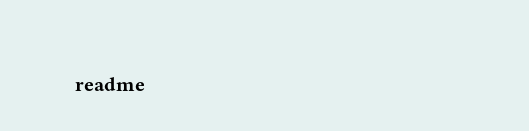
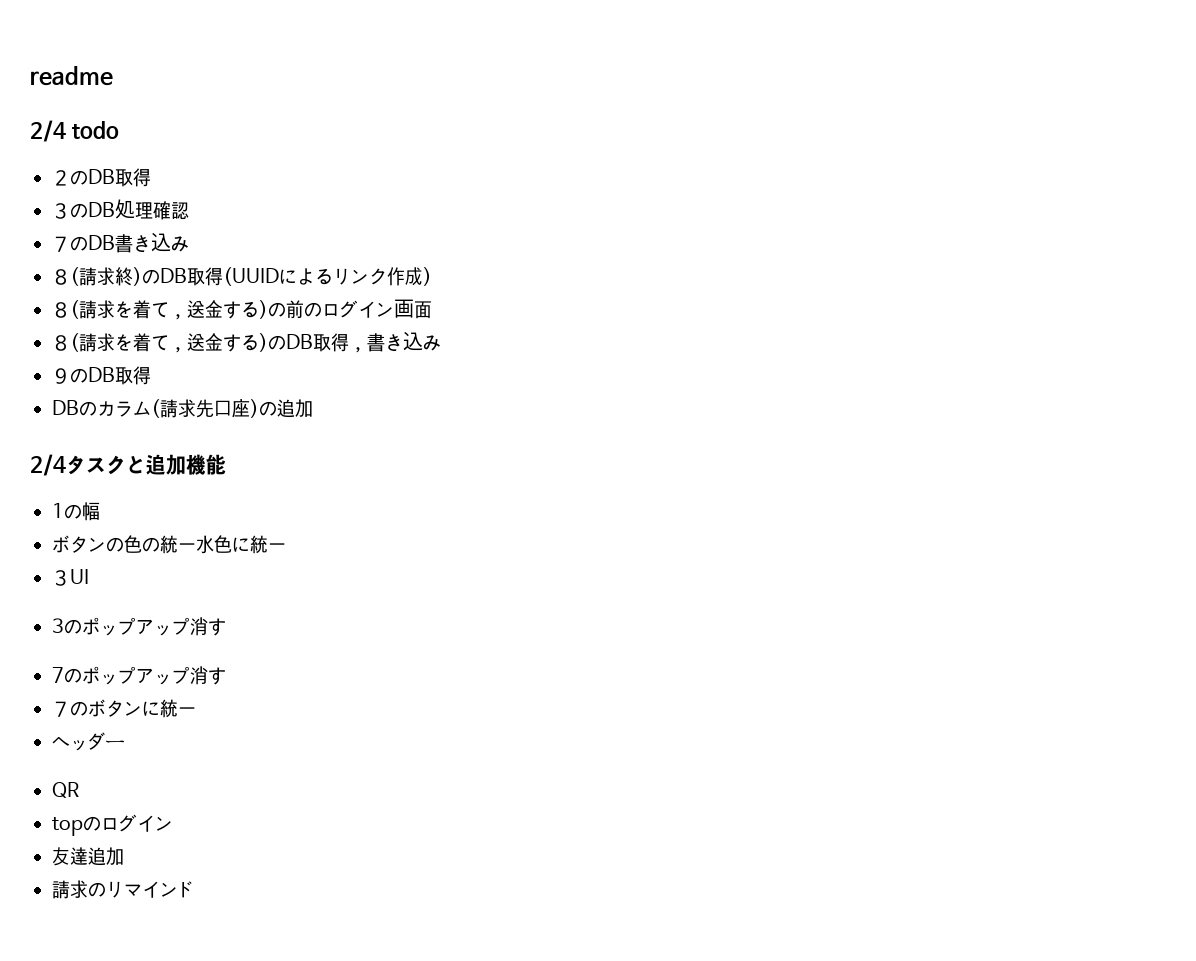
(145, 84) none -> [30,120,119,142] [52,168,151,187] [52,199,189,220] [52,232,189,253] [52,267,432,286] [52,299,432,320] [52,331,441,353] [52,366,151,385] [52,399,313,418] [30,454,226,476] [52,502,100,521] [52,535,286,554] [52,569,89,586] [52,617,226,636] [52,666,226,685] [52,699,196,718] [52,732,124,751] [52,782,79,798] [52,814,173,836] [52,847,124,866] [52,880,196,899] // 2/4 todo // ２のDB取得 // ３のDB処理確認 // ７のDB書き込み // ８(請求終)のDB取得(UUIDによるリンク作成) // ８(請求を着て，送金する)の前のログイン画面 // ８(請求を着て，送金する)のDB取得，書き込み // ９のDB取得 // DBのカラム(請求先口座)の追加 // 2/4タスクと追加機能 // 1の幅 // ボタンの色の統一水色に統一 // ３UI // 3のポップアップ消す // 7のポップアップ消す // ７のボタンに統一 // ヘッダー // QR // topのログイン // 友達追加 // 請求のリマインド

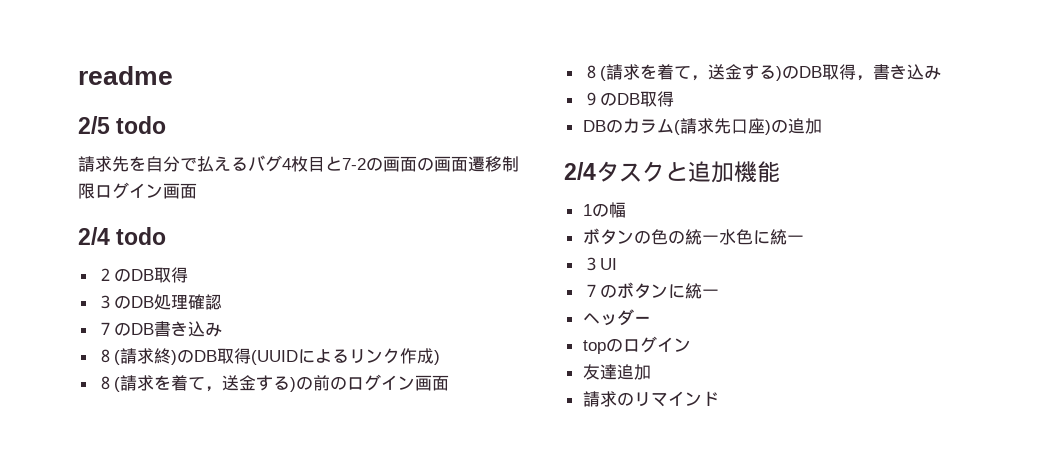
(113, 76) none -> [78,116,167,134] [78,155,519,172] [78,182,197,199] // 2/5 todo // 請求先を自分で払えるバグ4枚目と7-2の画面の画面遷移制限ログイン画面
[52,617,226,636] [52,666,226,685] // 3のポップアップ消す // 7のポップアップ消す -> (617, 264) none
[52,782,79,798] // QR -> (651, 320) none

